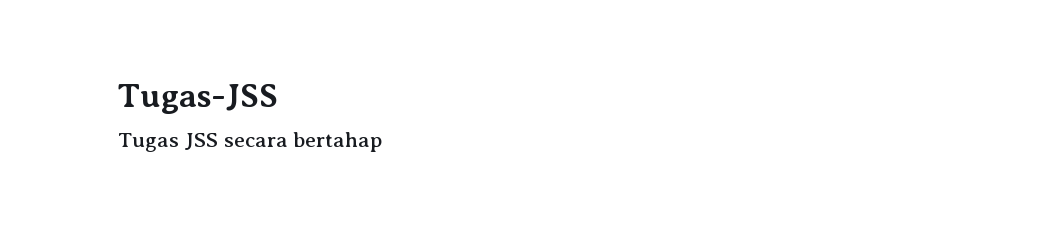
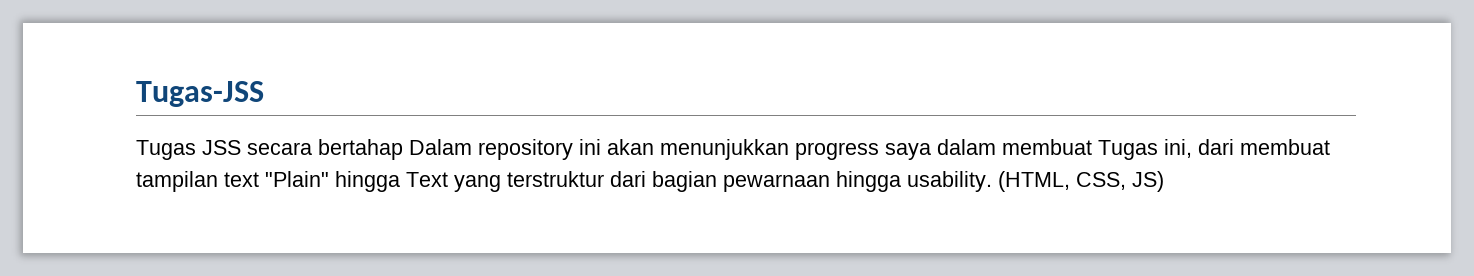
(384, 142) none -> [409,139,1330,160] [136,171,1164,192] Dalam repository ini akan menunjukkan progress saya dalam membuat Tugas ini, dari membuat tampilan text "Plain" hingga Text yang terstruktur dari bagian pewarnaan hingga usability. (HTML, CSS, JS)

